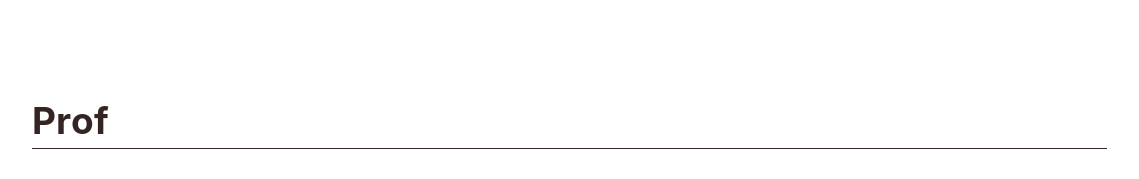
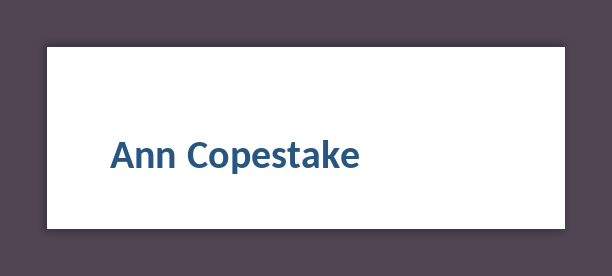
[32,106,109,134] Prof -> [110,140,360,174] Ann Copestake

